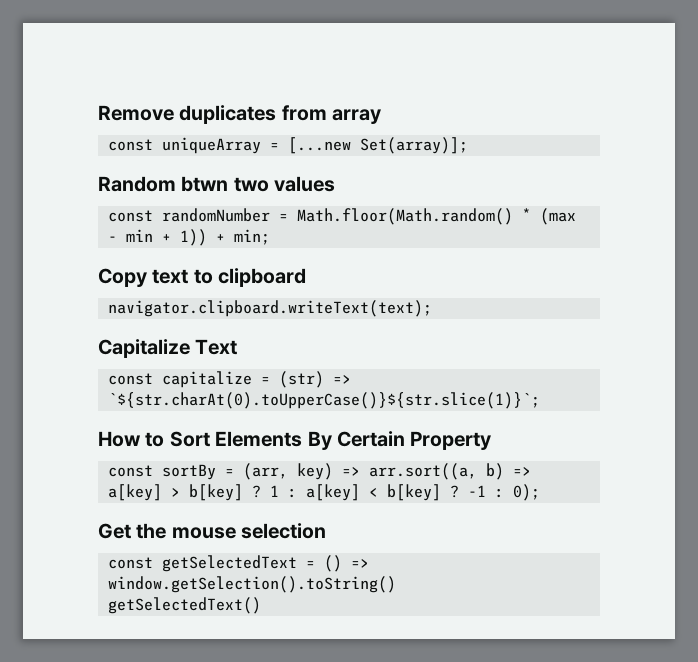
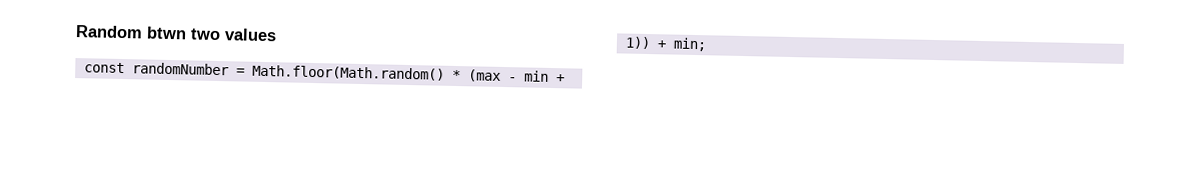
[98,105,382,124] [107,137,468,154] Remove duplicates from array // const uniqueArray = [...new Set(array)]; // -> (75, 32) none
[98,268,307,287] [107,300,432,317] [98,339,238,358] [107,371,351,388] [107,392,540,409] [98,431,492,450] [107,463,531,480] [107,484,540,501] [98,523,327,539] [107,555,369,572] [107,576,396,593] [107,597,261,614] // Copy text to clipboard // navigator.clipboard.writeText(text); // Capitalize Text // const capitalize = (str) => `${str.charAt(0).toUpperCase()}${str.slice(1)}`; // How to Sort Elements By Certain Property // const sortBy = (arr, key) => arr.sort((a, b) => a[key] > b[key] ? 1 : a[key] < b[key] ? -1 : 0); // Get the mouse selection // const getSelectedText = () => window.getSelection().toString() // getSelectedText() -> (707, 44) none

